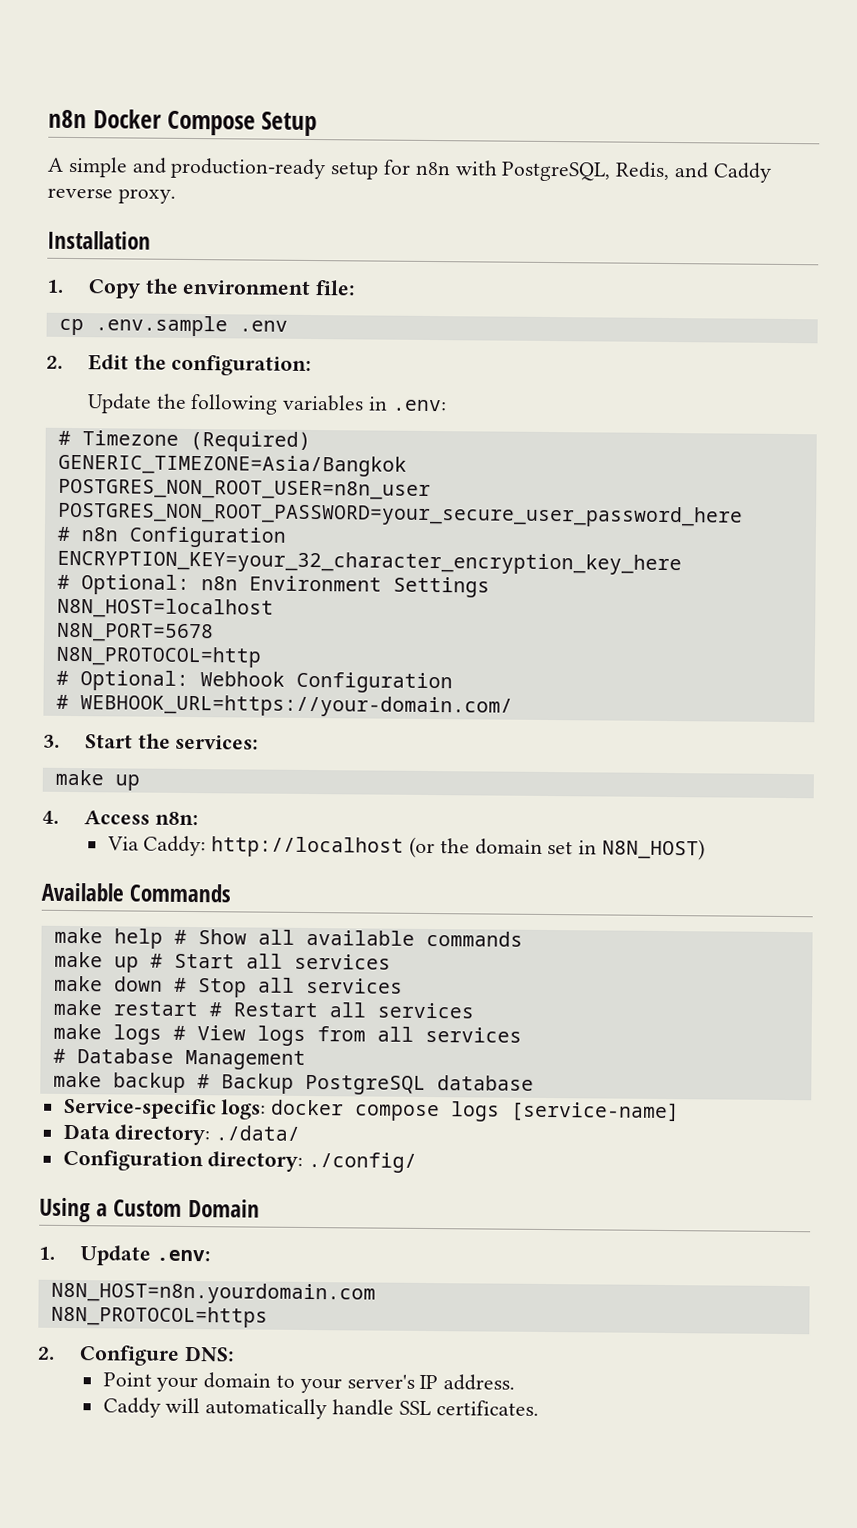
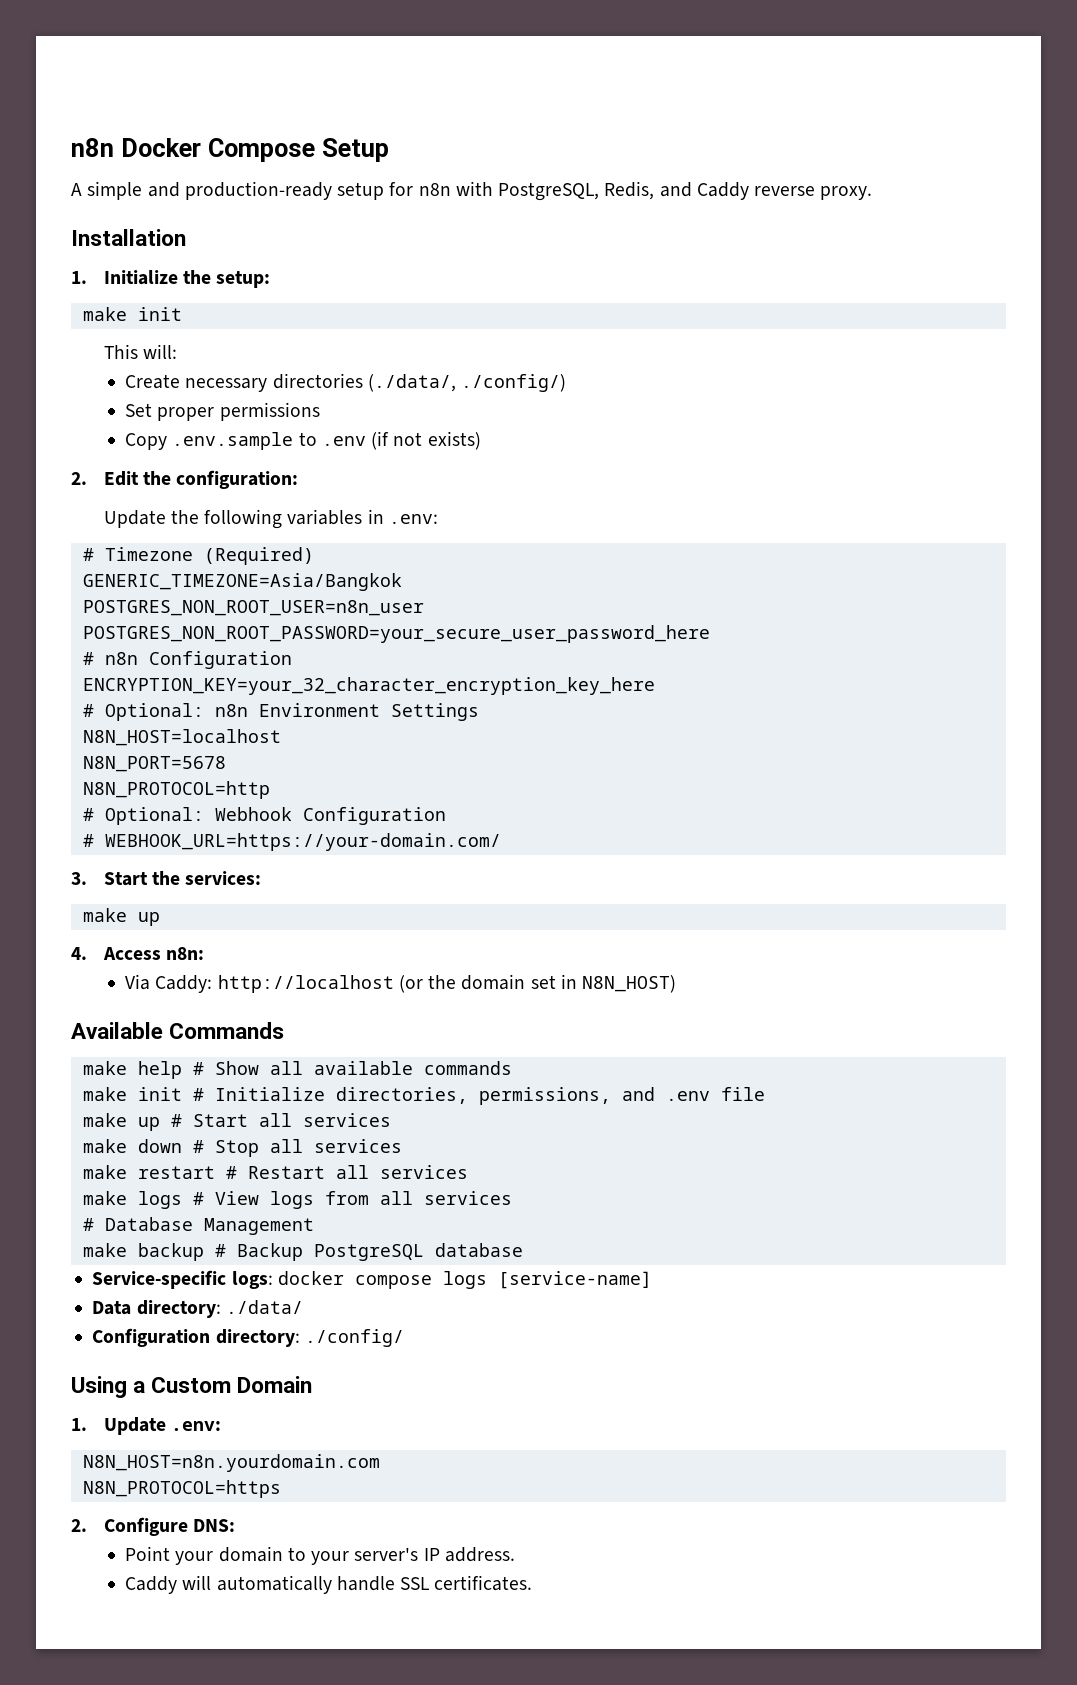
[87,278,357,299] [58,315,288,337] Copy the environment file: // cp .env.sample .env -> [103,270,271,288] [82,307,182,321] [103,344,177,359] [125,373,567,392] [125,402,320,421] [125,431,481,450] Initialize the setup: // make init // This will: // Create necessary directories (./data/, ./config/) // Set proper permissions // Copy .env.sample to .env (if not exists)
(523, 938) none -> [82,1087,765,1105] // make init # Initialize directories, permissions, and .env file

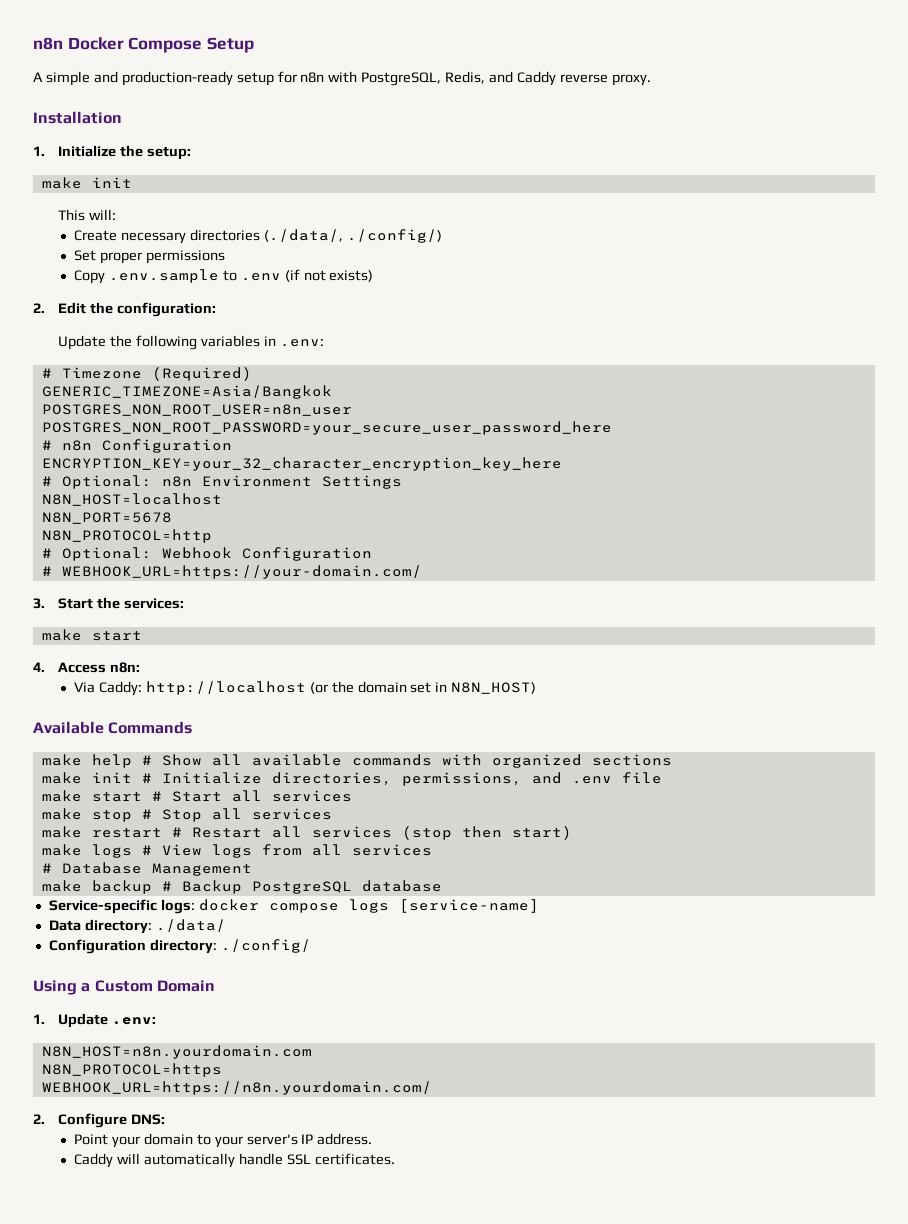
[137,912,160,926] up -> [91,631,142,641] start
(512, 1068) none -> [441,754,672,768] with organized sections
[137,1117,160,1131] up -> [91,792,142,802] start
[137,1139,182,1153] down -> [91,810,132,822] stop
(468, 1172) none -> [401,826,572,840] (stop then start)
(281, 1489) none -> [41,1081,432,1095] // WEBHOOK_URL=https://n8n.yourdomain.com/

